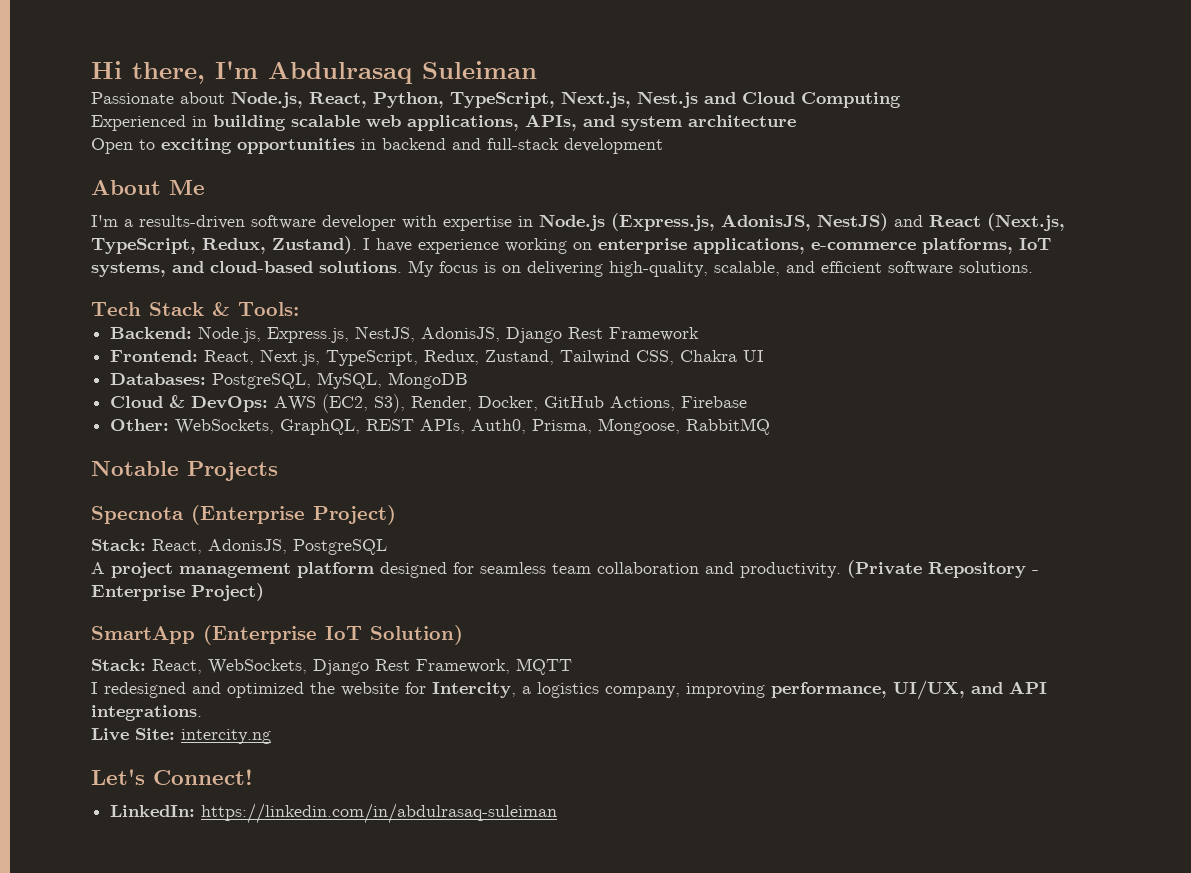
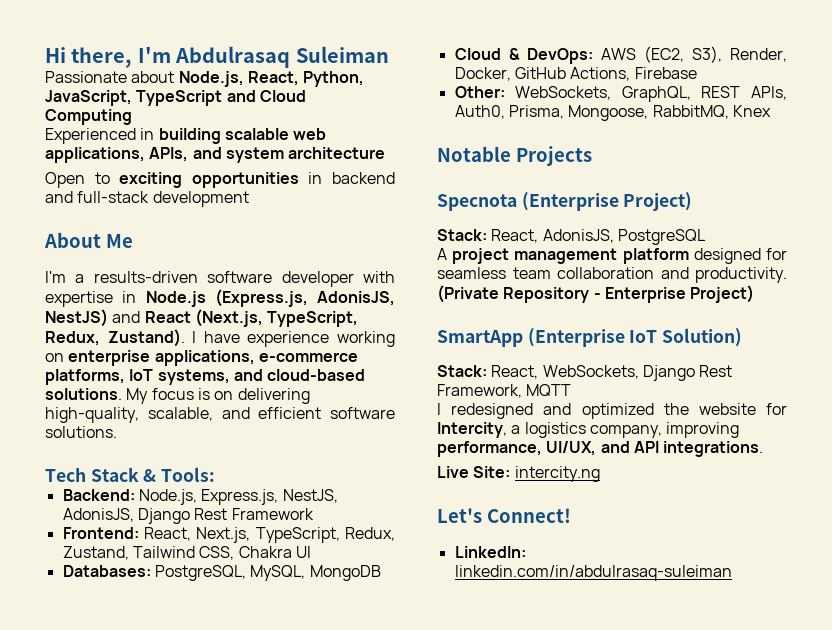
[450,91,698,108] TypeScript, Next.js, Nest.js -> [45,90,223,106] JavaScript, TypeScript
[686,418,771,435] RabbitMQ -> [652,105,771,119] RabbitMQ, Knex
[201,803,558,824] https://linkedin.com/in/abdulrasaq-suleiman -> [454,565,732,581] linkedin.com/in/abdulrasaq-suleiman

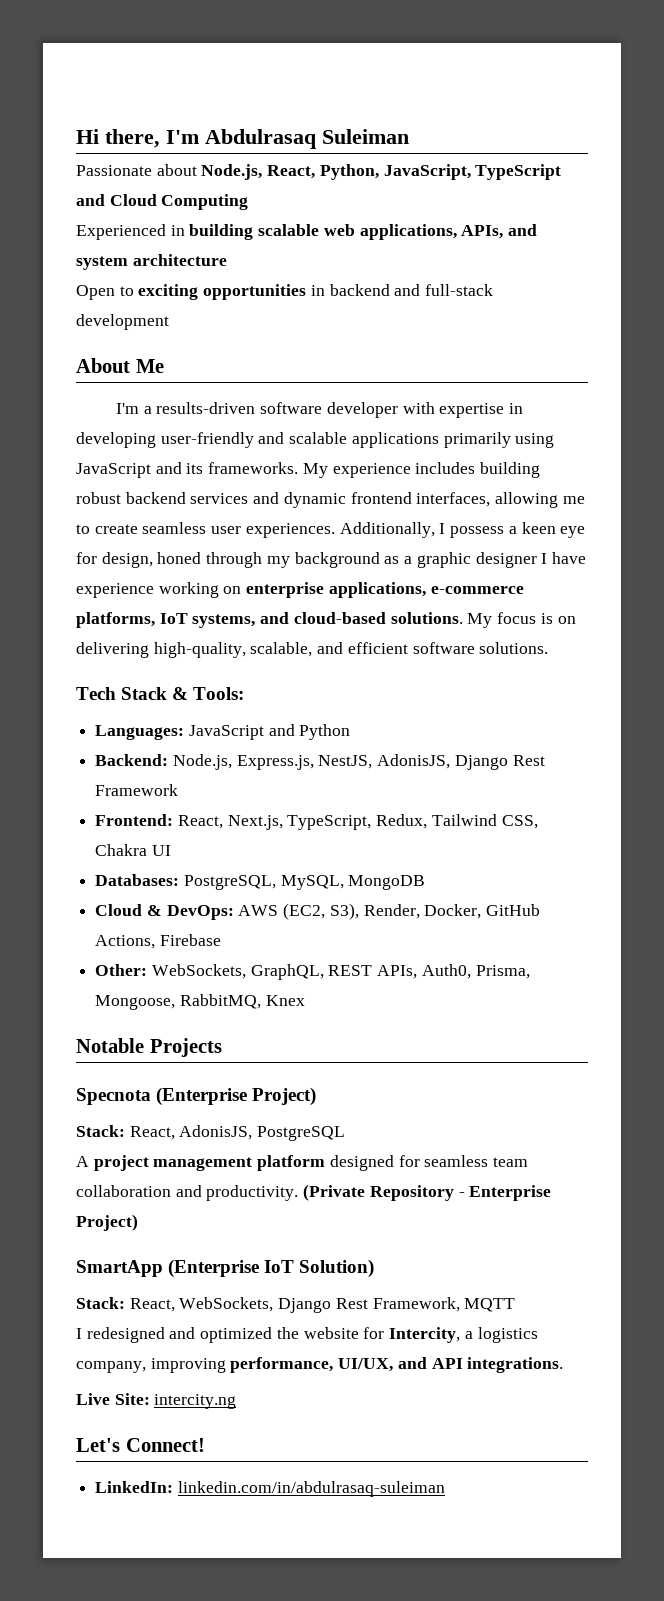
[145,289,395,307] [45,309,359,327] [45,329,185,347] Node.js (Express.js, AdonisJS, NestJS) and React (Next.js, TypeScript, Redux, Zustand). -> [76,432,555,448] [76,462,541,478] [76,492,585,508] [76,522,586,538] [76,552,537,568] developing user-friendly and scalable applications primarily using JavaScript and its frameworks. My experience includes building robust backend services and dynamic frontend interfaces, allowing me to create seamless user experiences. Additionally, I possess a keen eye for design, honed through my background as a graphic designer
(216, 474) none -> [95,724,351,740] // Languages: JavaScript and Python
[62,546,129,560] Zustand, -> (428, 821) none

